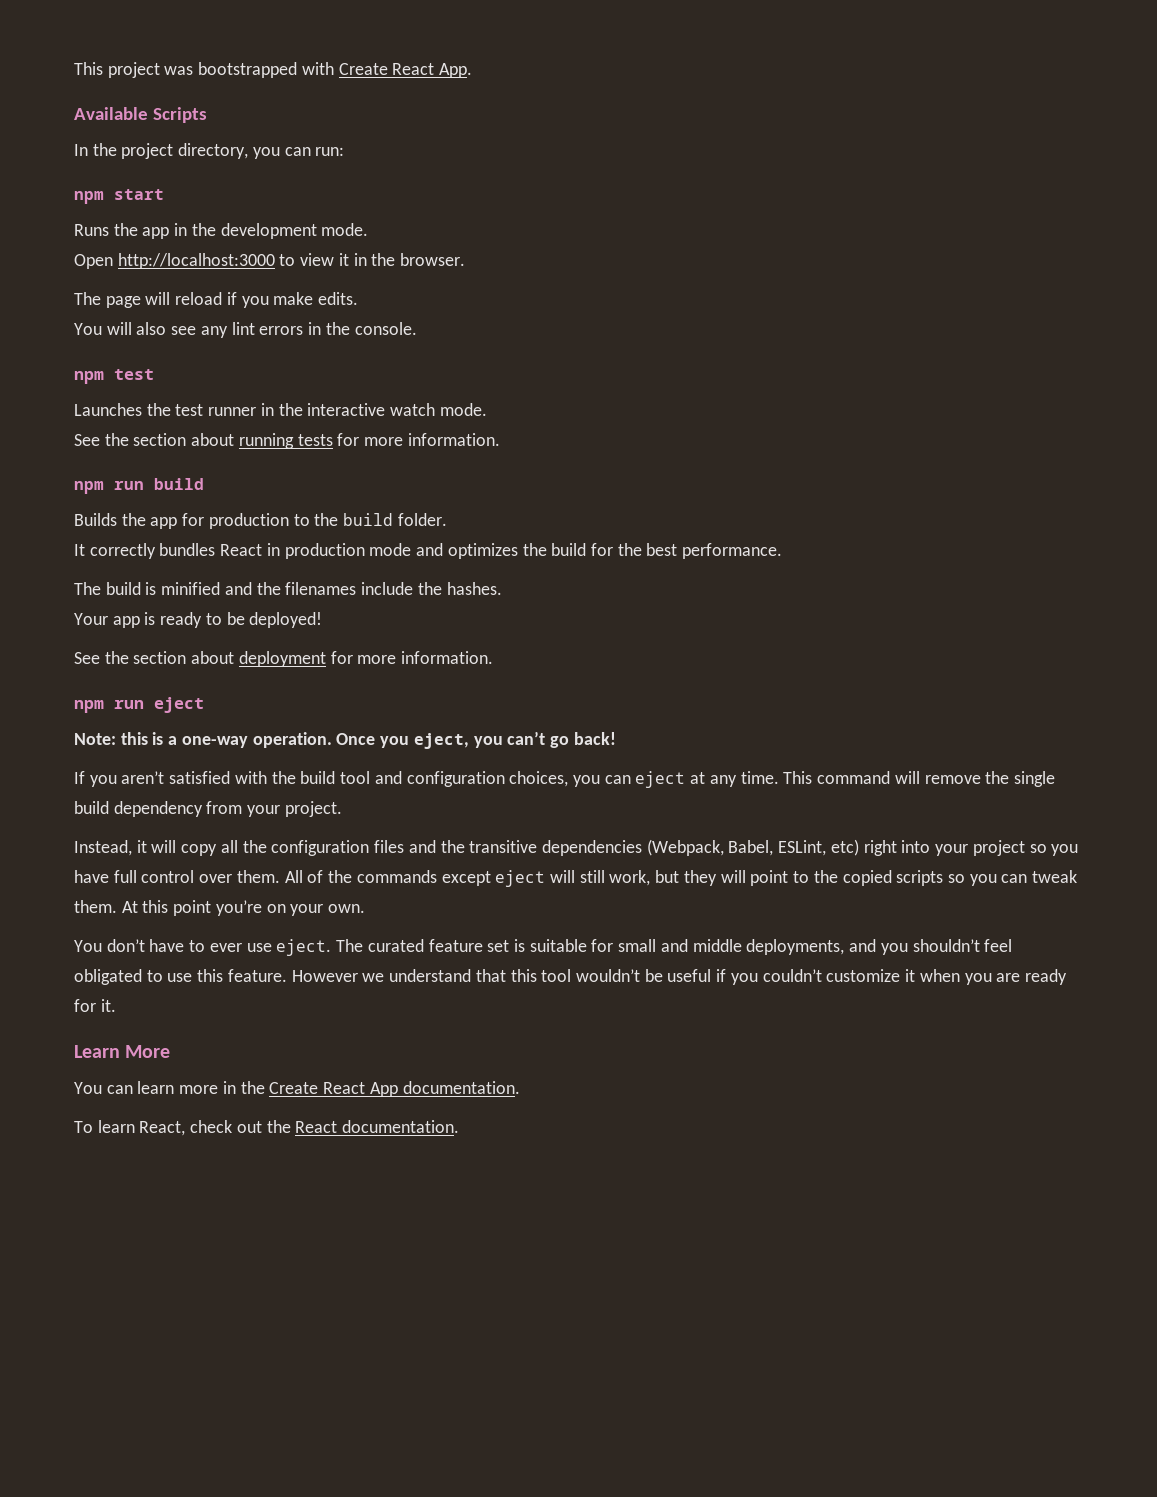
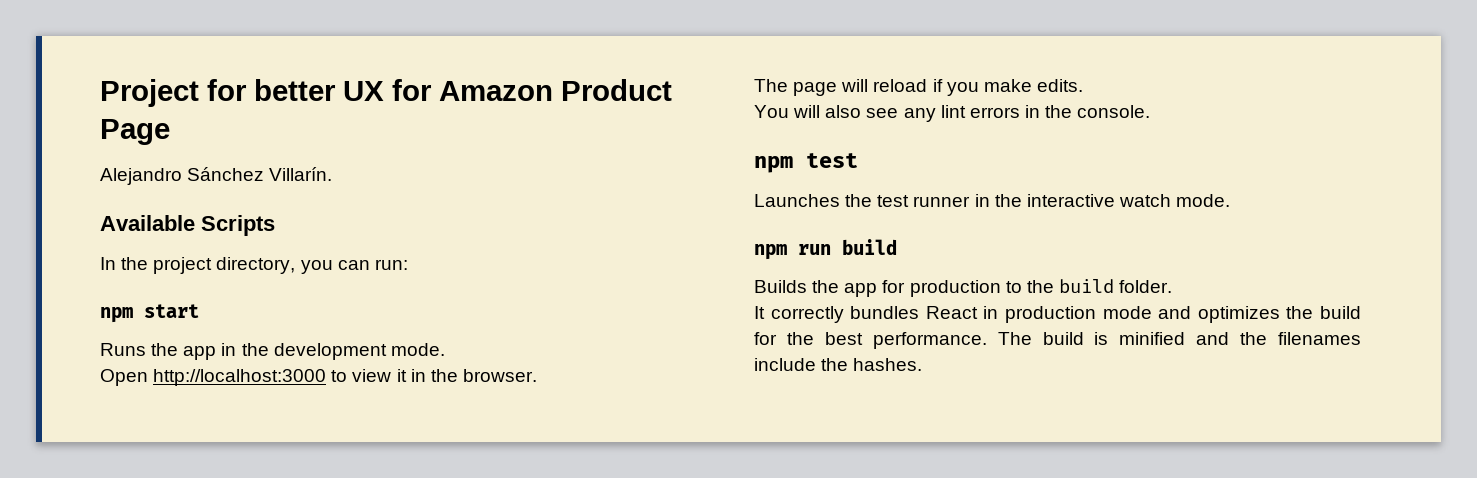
[74,62,473,78] This project was bootstrapped with Create React App. -> [100,79,672,107] [100,119,170,145] [100,167,333,185] Project for better UX for Amazon Product Page // Alejandro Sánchez Villarín.
[74,433,500,449] // See the section about running tests for more information. -> (1231, 200) none
(783, 551) // -> (987, 340) none
[74,612,323,628] [74,651,494,667] [74,697,204,713] [74,731,616,749] [74,771,1055,788] [74,801,342,817] [74,839,1079,856] [74,870,1078,887] [74,900,366,916] [74,939,1013,956] [74,969,1067,985] [74,999,116,1012] [74,1045,171,1058] [74,1081,520,1097] [74,1120,460,1136] // Your app is ready to be deployed! // See the section about deployment for more information. // npm run eject // Note: this is a one-way operation. Once you eject, you can’t go back! // If you aren’t satisfied with the build tool and configuration choices, you can eject at any time. This command will remove the single build dependency from your project. // Instead, it will copy all the configuration files and the transitive dependencies (Webpack, Babel, ESLint, etc) right into your project so you have full control over them. All of the commands except eject will still work, but they will point to the copied scripts so you can tweak them. At this point you’re on your own. // You don’t have to ever use eject. The curated feature set is suitable for small and middle deployments, and you shouldn’t feel obligated to use this feature. However we understand that this tool wouldn’t be useful if you couldn’t customize it when you are ready for it. // Learn More // You can learn more in the Create React App documentation. // To learn React, check out the React documentation. -> (923, 364) none

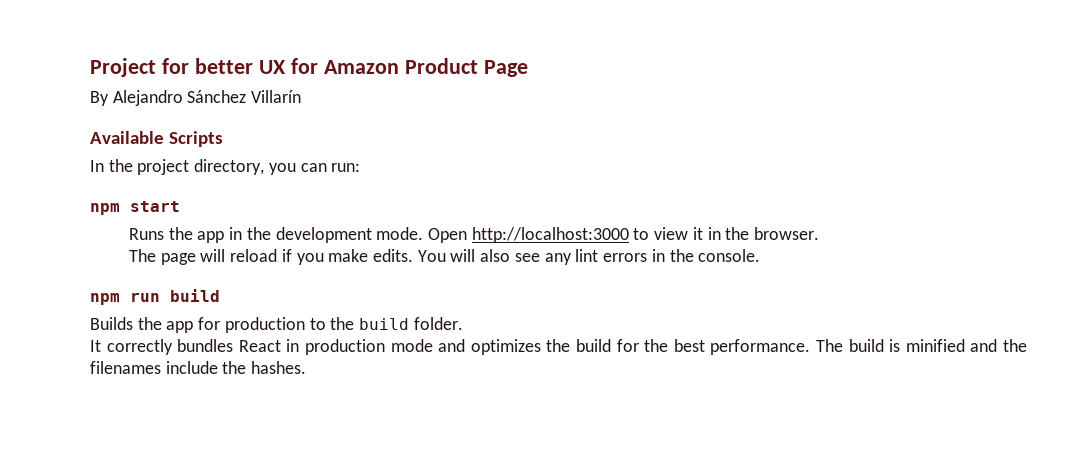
(170, 132) none -> [90,91,109,106] By
[269,167,333,181] Villarín. -> [251,90,302,103] Villarín
(445, 349) // -> (424, 233) none
(1083, 85) // -> (413, 255) none
[754,153,858,173] [754,194,1231,207] // npm test // Launches the test runner in the interactive watch mode. -> (761, 255) none

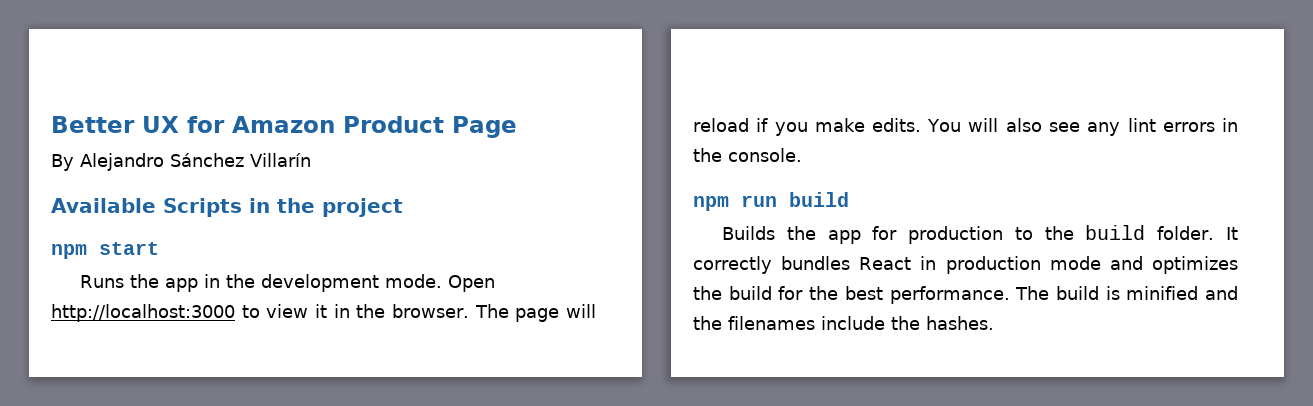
[90,58,253,77] Project for better -> [51,116,135,133] Better
[90,160,104,172] // In -> [248,198,270,213] in
[194,159,361,175] directory, you can run: -> (403, 207) none
(820, 233) // -> (470, 311) none
(463, 323) // -> (1215, 233) none

